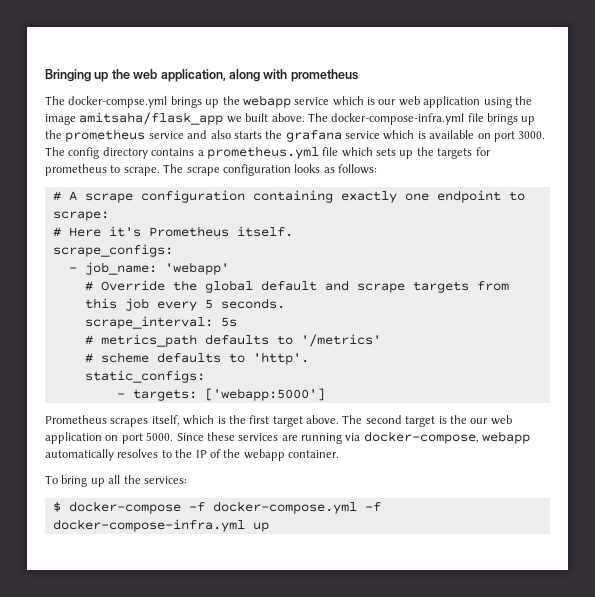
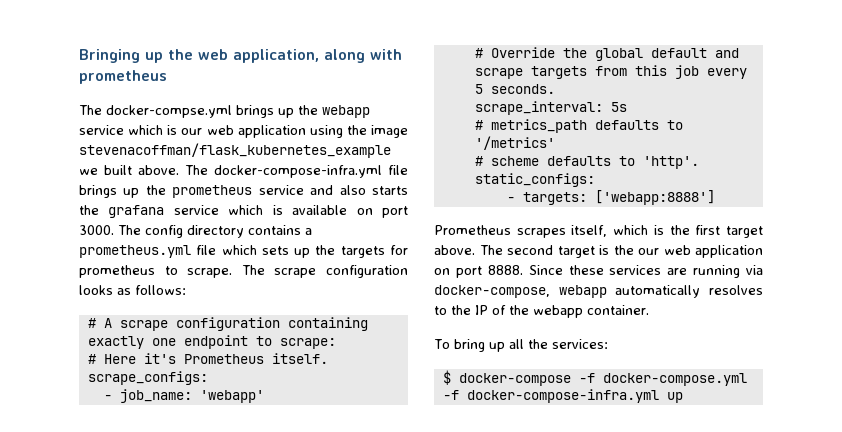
[79,112,224,125] amitsaha/flask_app -> [79,143,391,158] stevenacoffman/flask_kubernetes_example
[204,388,325,401] ['webapp:5000'] -> [594,190,715,205] ['webapp:8888']
[146,432,174,441] 5000. -> [487,265,523,275] 8888.

